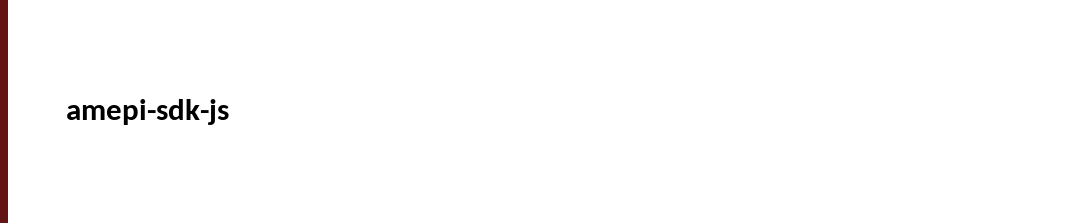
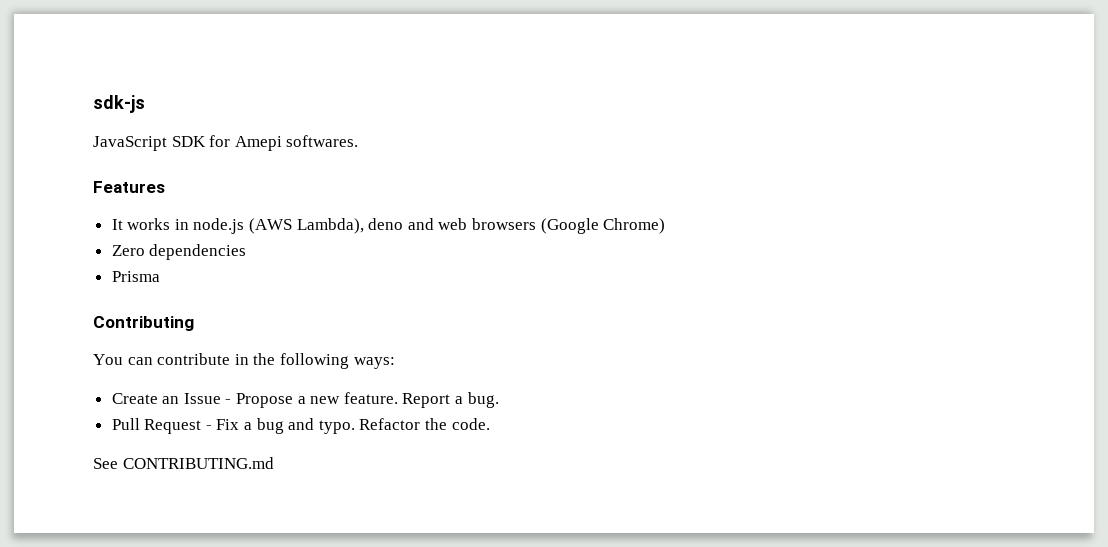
[66,99,229,125] amepi-sdk-js -> [93,95,145,113] [93,135,359,151] [93,181,165,193] [111,218,666,234] [111,244,247,260] [111,271,160,282] [93,316,194,331] [93,353,395,369] [111,392,499,408] [111,418,490,434] [93,457,274,469] sdk-js // JavaScript SDK for Amepi softwares. // Features // It works in node.js (AWS Lambda), deno and web browsers (Google Chrome) // Zero dependencies // Prisma // Contributing // You can contribute in the following ways: // Create an Issue - Propose a new feature. Report a bug. // Pull Request - Fix a bug and typo. Refactor the code. // See CONTRIBUTING.md

